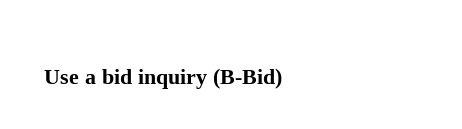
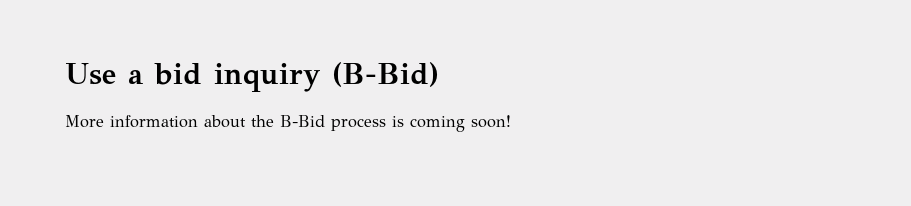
(282, 78) none -> [65,115,511,132] // More information about the B-Bid process is coming soon!

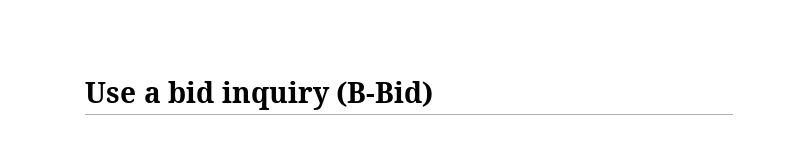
[65,115,511,132] // More information about the B-Bid process is coming soon! -> (434, 94) none

